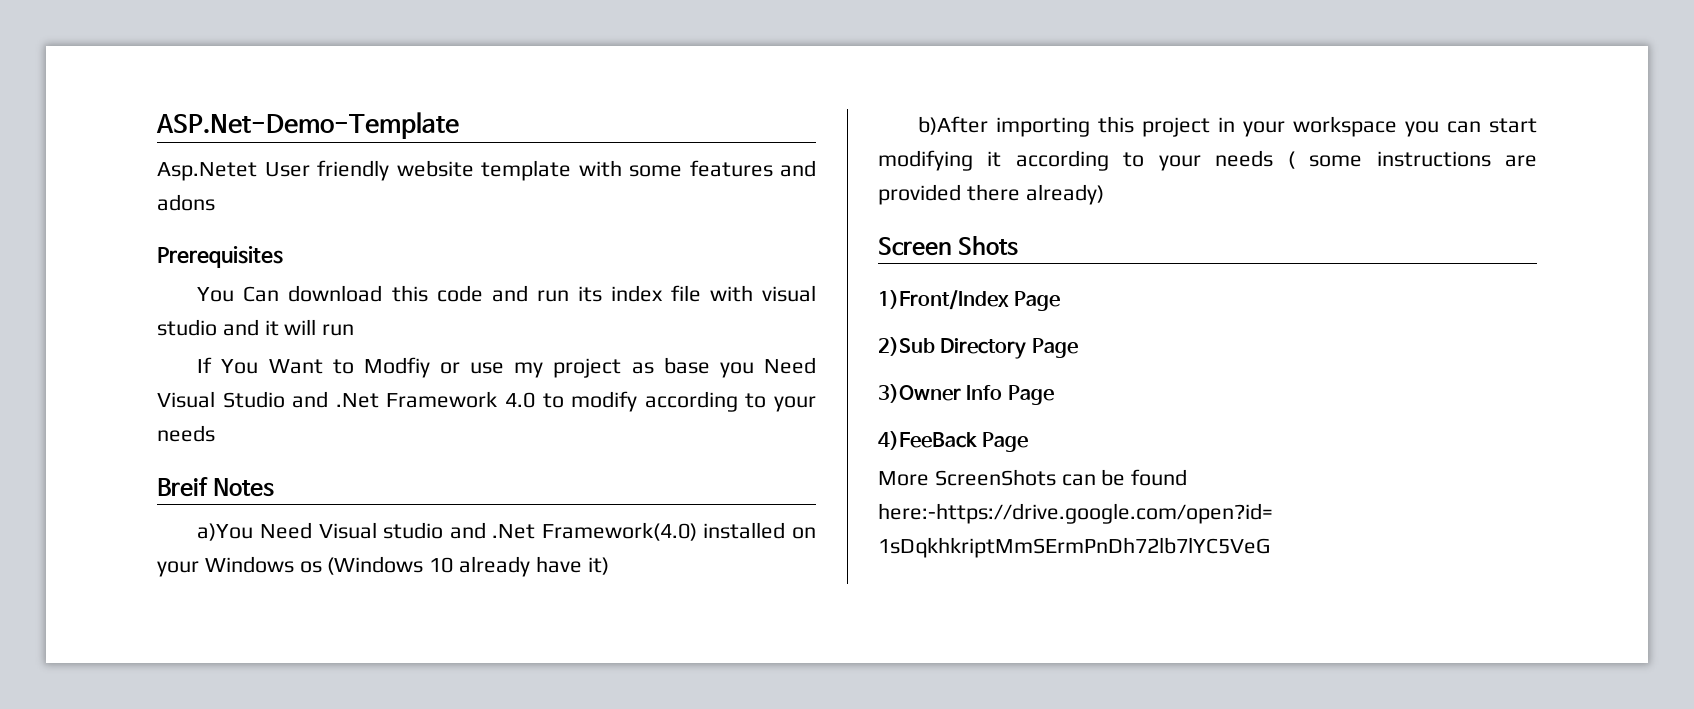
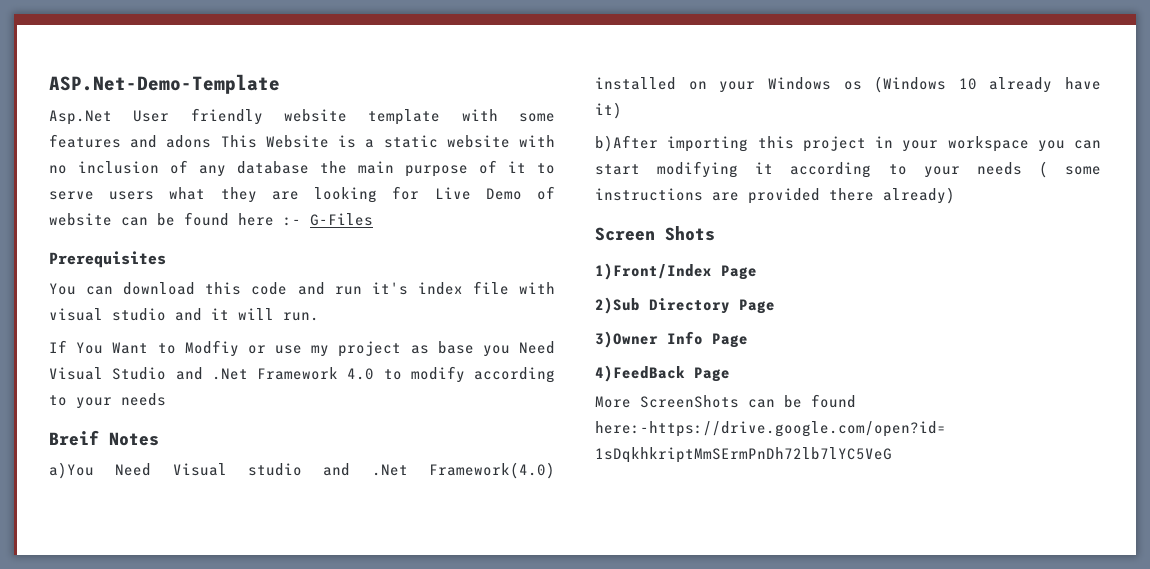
[157,162,257,181] Asp.Netet -> [49,110,112,125] Asp.Net
(215, 202) none -> [220,135,555,148] [49,160,555,177] [49,186,555,203] [49,212,373,226] This Website is a static website with no inclusion of any database the main purpose of it to serve users what they are looking for Live Demo of website can be found here :- G-Files
[243,286,280,302] Can -> [86,286,114,295] can
[577,286,602,302] its -> [371,282,408,295] it's
[322,324,355,336] run -> [283,312,319,321] run.
[878,431,977,450] 4)FeeBack -> [595,365,685,382] 4)FeedBack

